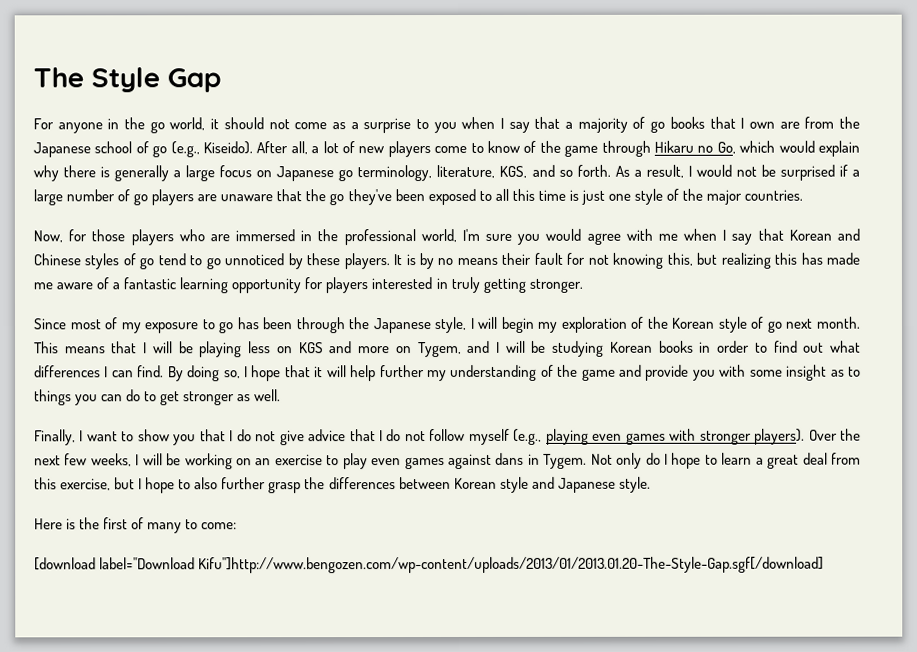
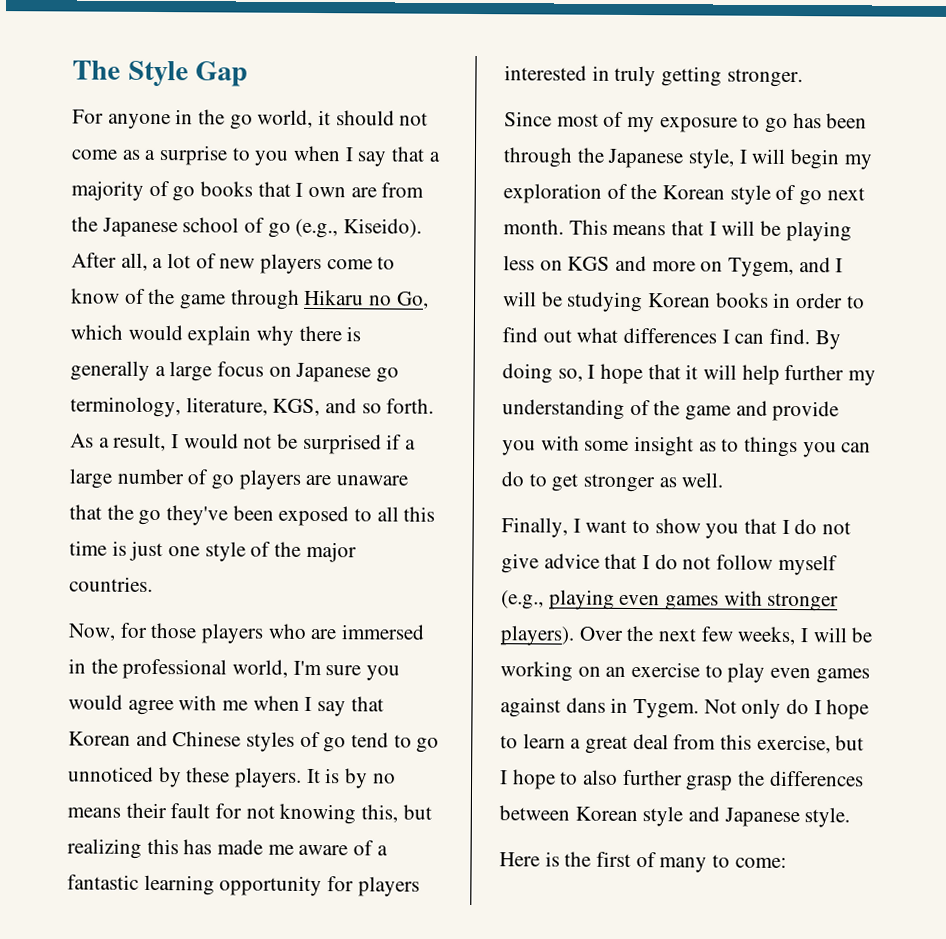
[34,556,825,574] // [download label="Download Kifu"]http://www.bengozen.com/wp-content/uploads/2013/01/2013.01.20-The-Style-Gap.sgf[/download] -> (787, 862) none

